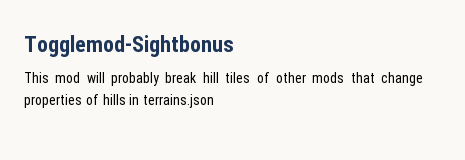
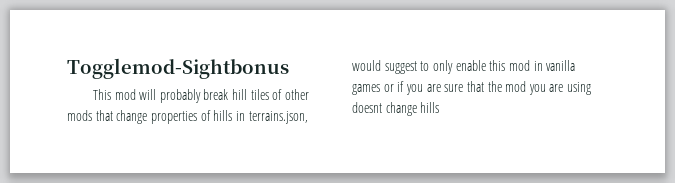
[143,94,215,108] terrains.json -> [248,111,308,124] [352,60,576,74] [352,81,592,95] [352,102,440,116] terrains.json, would suggest to only enable this mod in vanilla games or if you are sure that the mod you are using doesnt change hills

